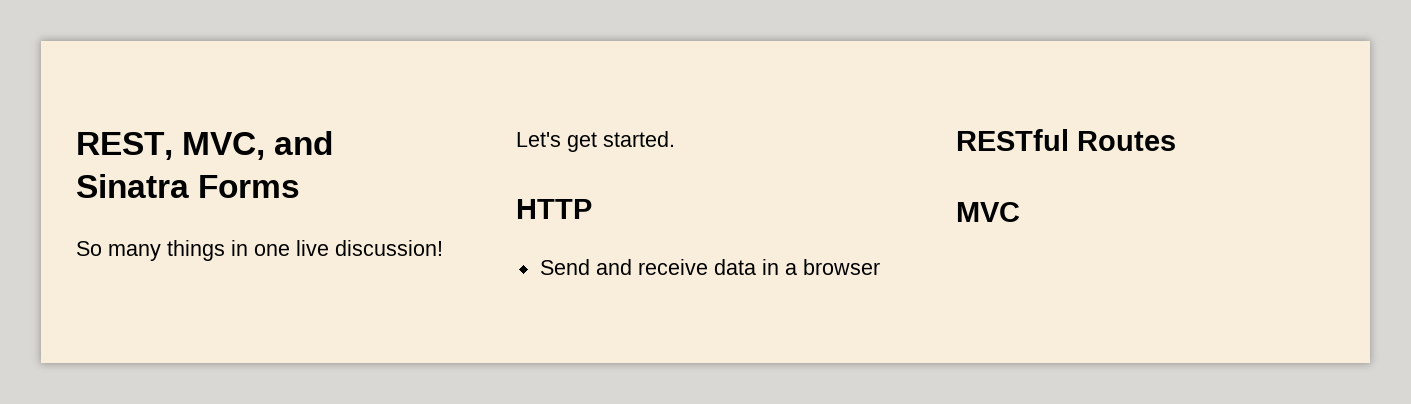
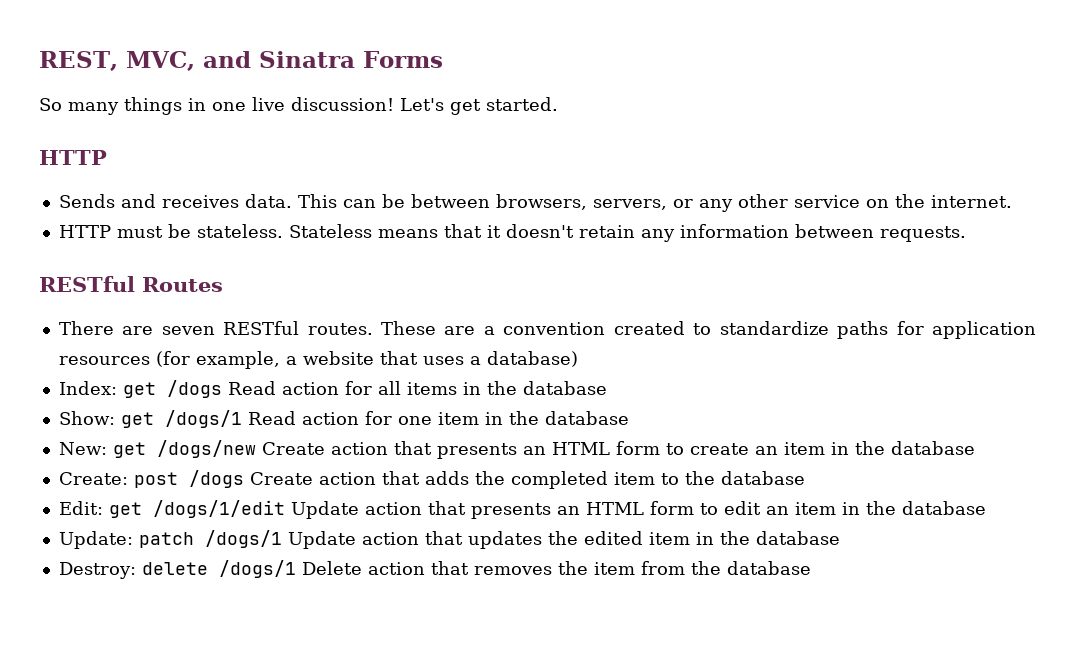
[539,259,880,275] [956,129,1176,151] [956,202,1020,222] Send and receive data in a browser // RESTful Routes // MVC -> [58,194,1012,212] [58,224,966,242] [39,276,223,292] [58,321,1037,339] [58,351,578,369] [58,380,607,398] [58,410,629,428] [58,440,975,459] [58,470,805,489] [58,500,986,519] [58,530,840,549] [58,560,811,579] Sends and receives data. This can be between browsers, servers, or any other service on the internet. // HTTP must be stateless. Stateless means that it doesn't retain any information between requests. // RESTful Routes // There are seven RESTful routes. These are a convention created to standardize paths for application resources (for example, a website that uses a database) // Index: get /dogs Read action for all items in the database // Show: get /dogs/1 Read action for one item in the database // New: get /dogs/new Create action that presents an HTML form to create an item in the database // Create: post /dogs Create action that adds the completed item to the database // Edit: get /dogs/1/edit Update action that presents an HTML form to edit an item in the database // Update: patch /dogs/1 Update action that updates the edited item in the database // Destroy: delete /dogs/1 Delete action that removes the item from the database

